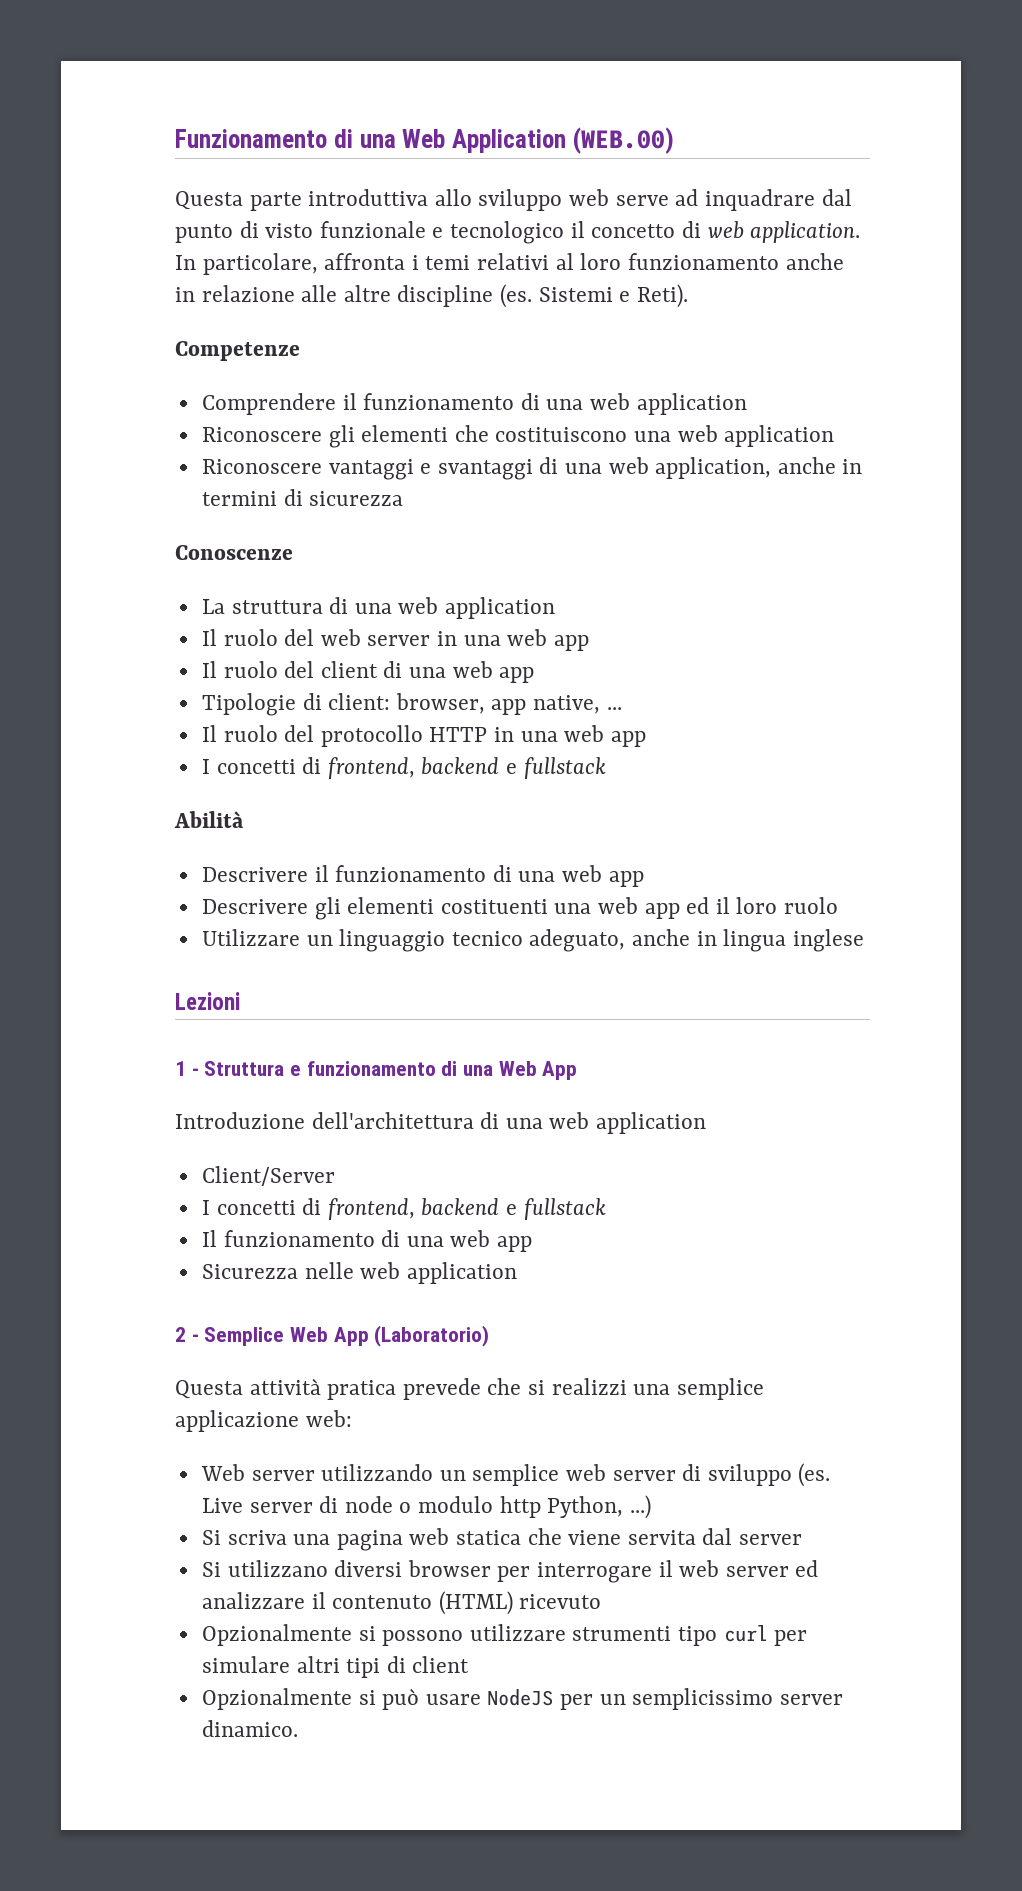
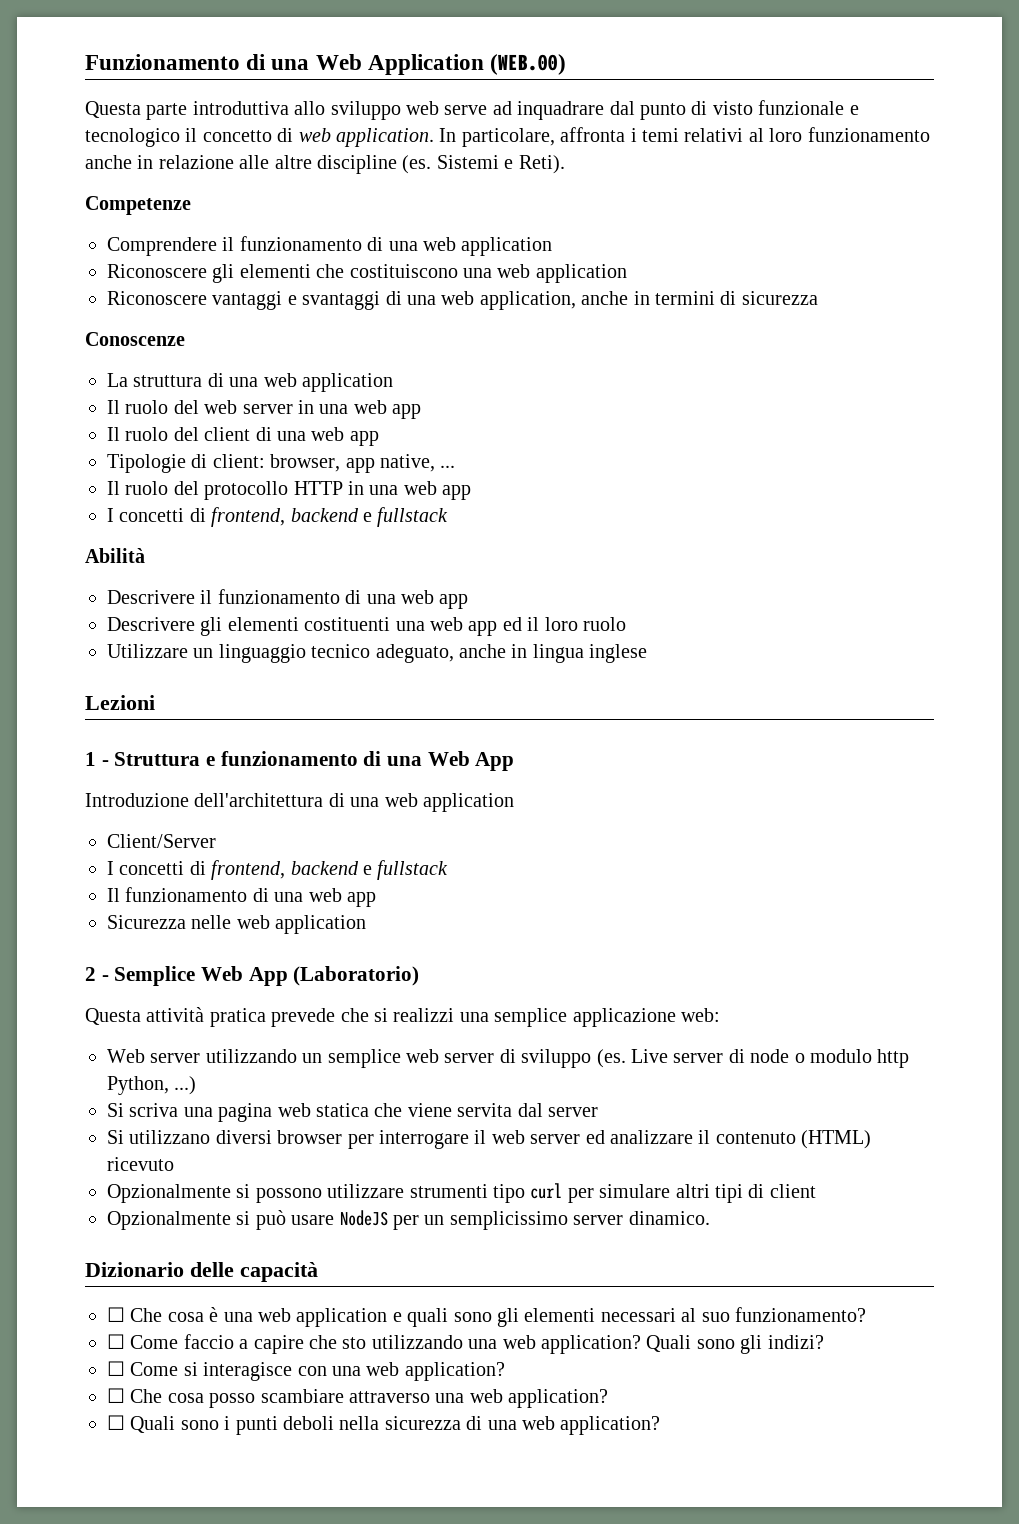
(298, 1728) none -> [85,1262,318,1282] [107,1307,866,1327] [107,1334,824,1354] [107,1361,505,1381] [107,1388,609,1408] [107,1415,661,1435] // Dizionario delle capacità // ☐ Che cosa è una web application e quali sono gli elementi necessari al suo funzionamento? // ☐ Come faccio a capire che sto utilizzando una web application? Quali sono gli indizi? // ☐ Come si interagisce con una web application? // ☐ Che cosa posso scambiare attraverso una web application? // ☐ Quali sono i punti deboli nella sicurezza di una web application?

